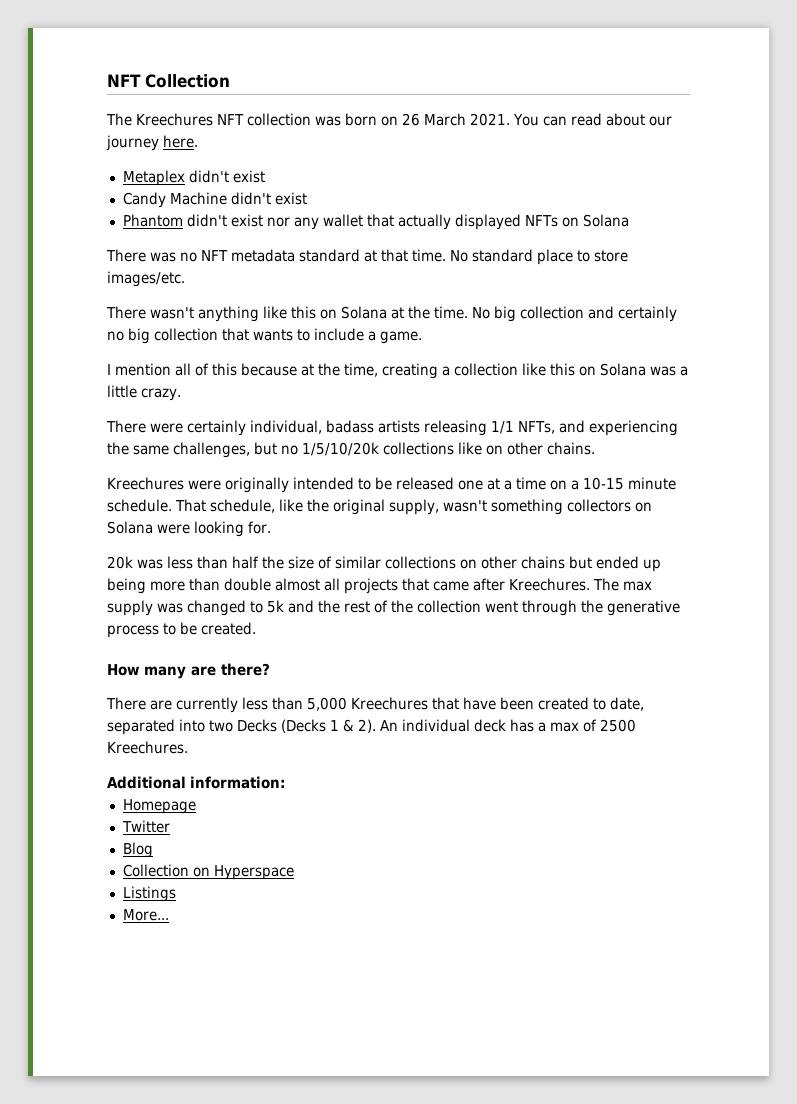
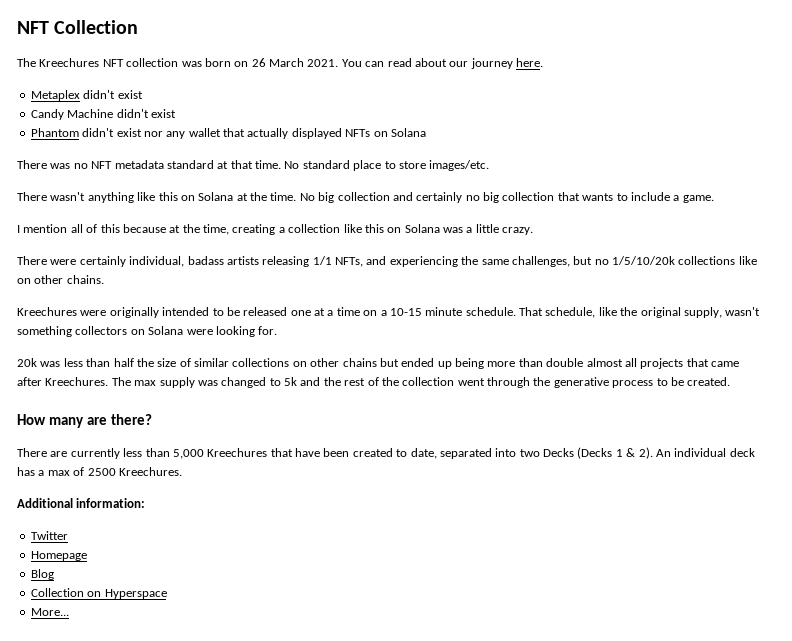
(285, 782) none -> [30,531,68,540] // Twitter
[121,820,170,833] // Twitter -> (87, 556) none
[122,886,176,902] // Listings -> (167, 594) none

